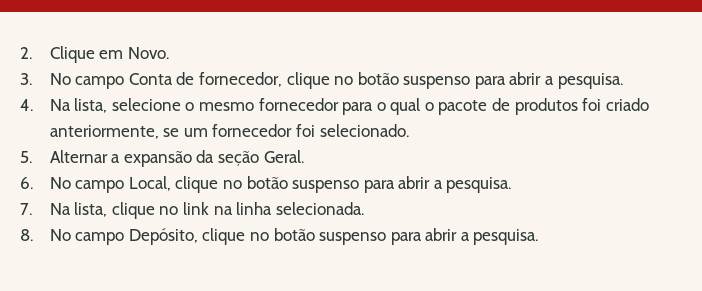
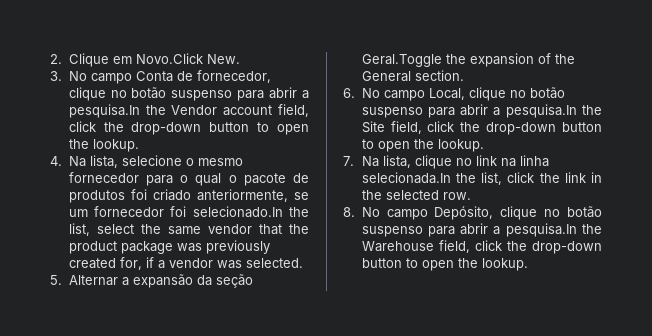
[127,47,169,59] Novo. -> [135,53,240,64] Novo.Click New.
[557,73,623,89] pesquisa. -> [68,104,309,118] [68,121,309,135] [68,139,139,152] pesquisa.In the Vendor account field, click the drop-down button to open the lookup.
[319,124,409,137] selecionado. -> [192,206,309,218] [68,223,309,236] [68,240,270,254] [68,257,303,270] selecionado.In the list, select the same vendor that the product package was previously created for, if a vendor was selected.
[263,150,304,163] Geral. -> [361,53,575,67] [361,70,464,82] Geral.Toggle the expansion of the General section.
[446,177,512,193] pesquisa. -> [505,104,602,118] [361,121,602,135] [361,139,484,152] pesquisa.In the Site field, click the drop-down button to open the lookup.
[275,202,364,215] selecionada. -> [361,172,602,185] [361,190,471,200] selecionada.In the list, click the link in the selected row.
[473,229,539,245] pesquisa. -> [505,223,602,237] [361,240,602,254] [361,258,528,271] pesquisa.In the Warehouse field, click the drop-down button to open the lookup.

